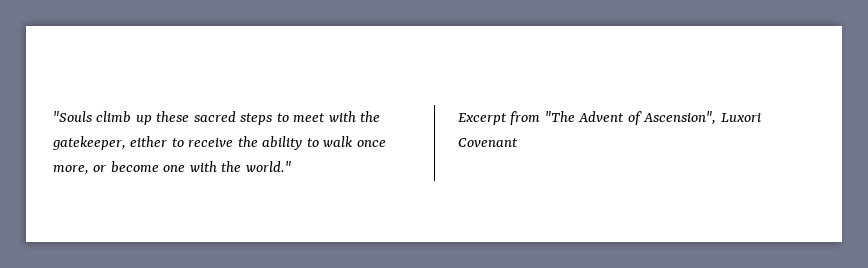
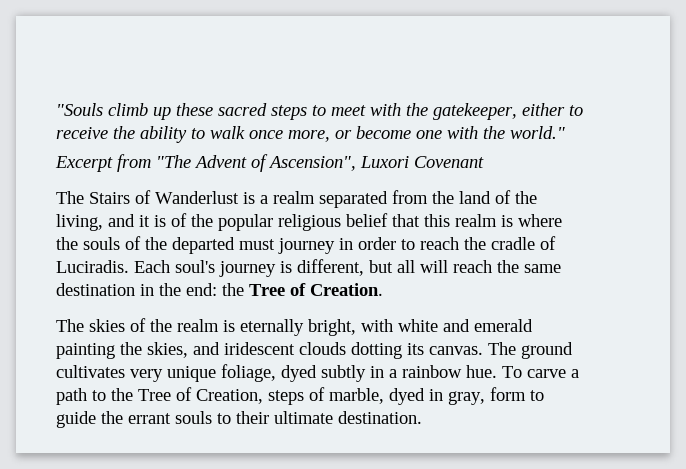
(518, 142) none -> [56,190,537,208] [56,213,562,231] [56,236,556,254] [56,259,561,277] [56,283,383,296] [56,318,533,336] [56,342,573,359] [56,364,579,382] [56,387,544,405] [56,411,422,428] // The Stairs of Wanderlust is a realm separated from the land of the living, and it is of the popular religious belief that this realm is where the souls of the departed must journey in order to reach the cradle of Luciradis. Each soul's journey is different, but all will reach the same destination in the end: the Tree of Creation. // The skies of the realm is eternally bright, with white and emerald painting the skies, and iridescent clouds dotting its canvas. The ground cultivates very unique foliage, dyed subtly in a rainbow hue. To carve a path to the Tree of Creation, steps of marble, dyed in gray, form to guide the errant souls to their ultimate destination.

